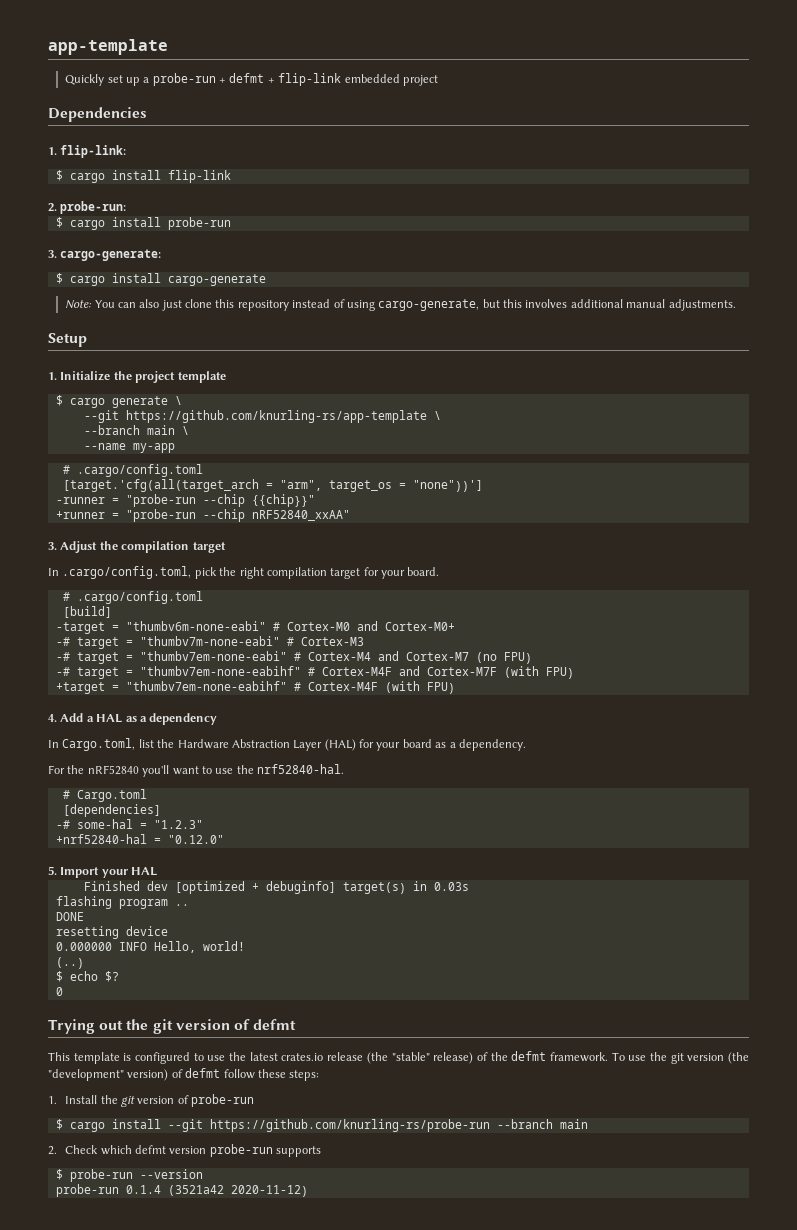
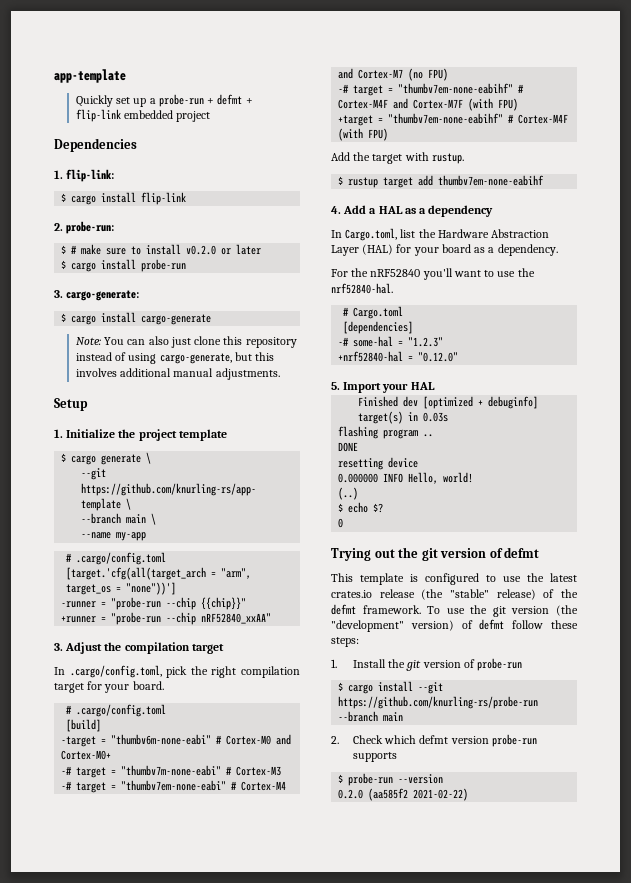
(127, 207) none -> [61,244,262,255] // $ # make sure to install v0.2.0 or later
(455, 688) none -> [331,152,464,164] [338,175,545,188] // Add the target with rustup. // $ rustup target add thumbv7em-none-eabihf
[55,1184,308,1197] probe-run 0.1.4 (3521a42 2020-11-12) -> [338,788,469,801] 0.2.0 (aa585f2 2021-02-22)

